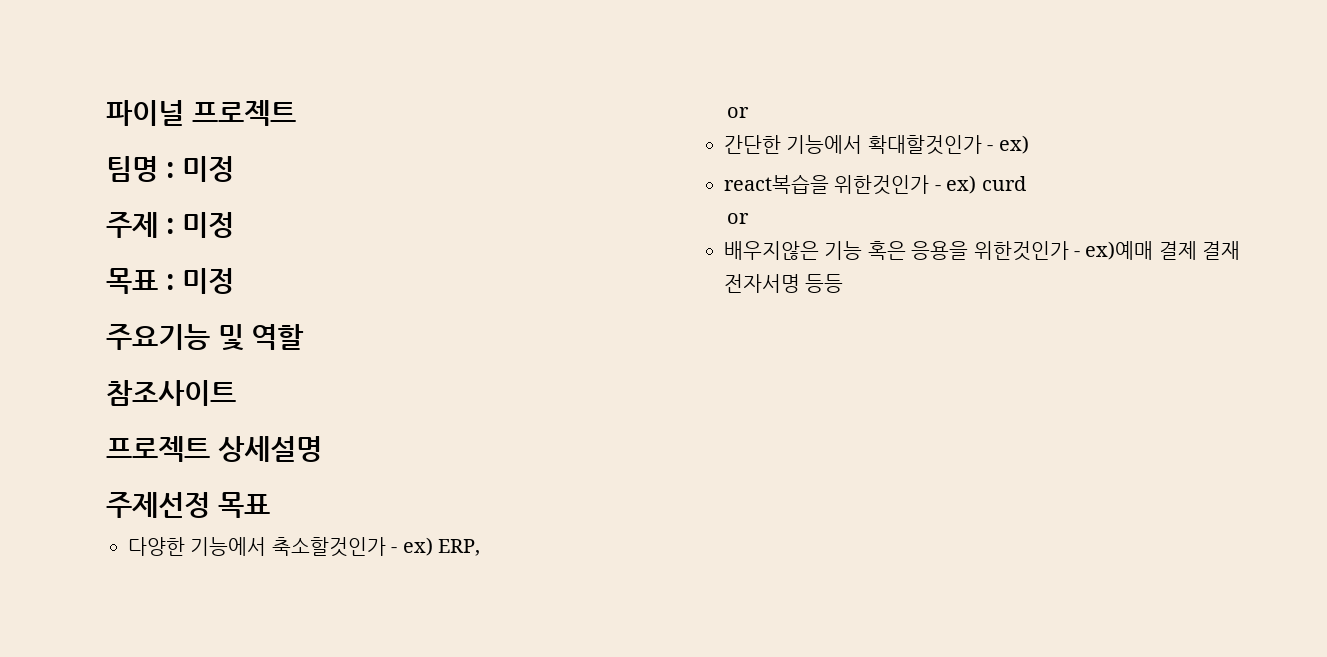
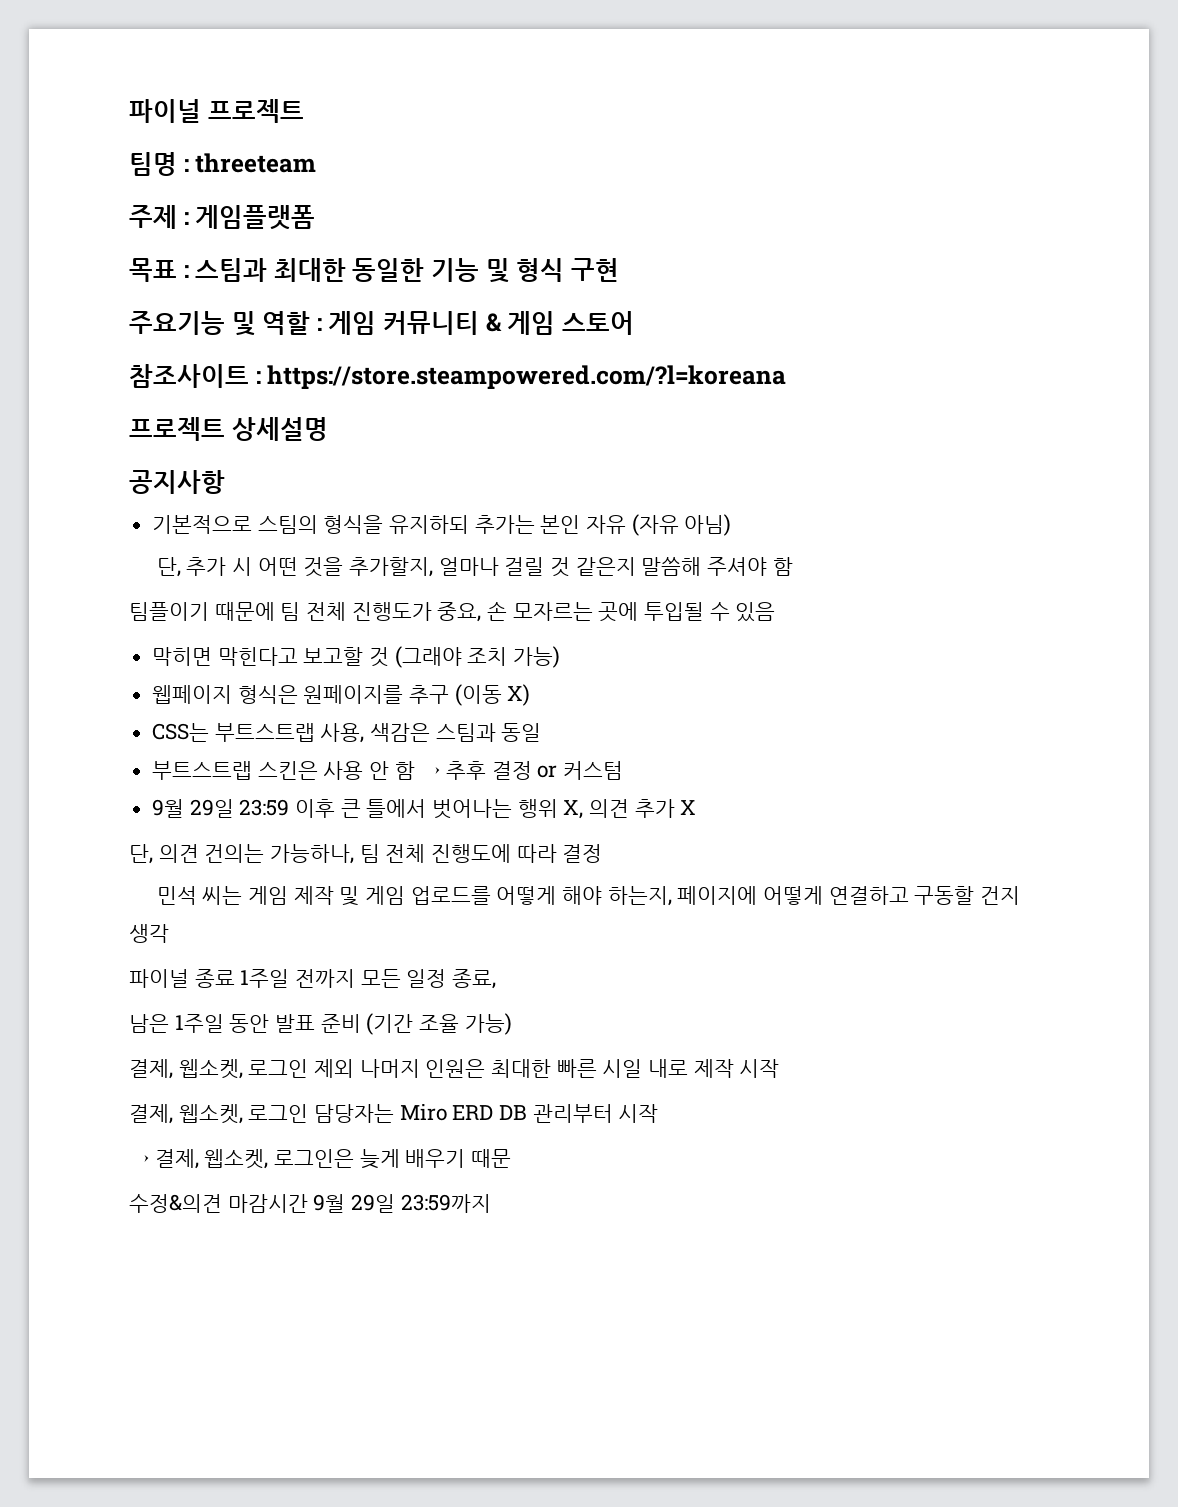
[182,156,235,182] 미정 -> [195,153,317,173] threeteam
[182,212,235,238] 미정 -> [195,205,316,230] 게임플랫폼
[182,268,235,294] [106,324,305,351] 미정 // 주요기능 및 역할 -> [195,258,619,283] [129,311,634,336] 스팀과 최대한 동일한 기능 및 형식 구현 // 주요기능 및 역할 : 게임 커뮤니티 & 게임 스토어
(236, 393) none -> [255,365,787,389] : https://store.steampowered.com/?l=koreana
[106,492,270,518] [128,537,480,557] [726,107,749,118] [724,135,1029,155] [724,174,1026,195] [726,213,749,224] [724,241,1241,261] [724,274,844,293] 주제선정 목표 // 다양한 기능에서 축소할것인가 - ex) ERP, // or // 간단한 기능에서 확대할것인가 - ex) // react복습을 위한것인가 - ex) curd // or // 배우지않은 기능 혹은 응용을 위한것인가 - ex)예매 결제 결재 전자서명 등등 -> [129,470,225,494] [152,514,732,536] [156,557,793,577] [129,601,776,622] [152,646,561,668] [152,684,531,706] [152,723,542,743] [152,761,624,780] [152,799,697,819] [129,844,603,864] [156,886,1020,906] [129,924,169,943] [129,969,497,989] [129,1013,512,1035] [129,1059,780,1079] [129,1104,659,1124] [129,1149,512,1169] [129,1194,491,1213] 공지사항 // 기본적으로 스팀의 형식을 유지하되 추가는 본인 자유 (자유 아님) // 단, 추가 시 어떤 것을 추가할지, 얼마나 걸릴 것 같은지 말씀해 주셔야 함 // 팀플이기 때문에 팀 전체 진행도가 중요, 손 모자르는 곳에 투입될 수 있음 // 막히면 막힌다고 보고할 것 (그래야 조치 가능) // 웹페이지 형식은 원페이지를 추구 (이동 X) // CSS는 부트스트랩 사용, 색감은 스팀과 동일 // 부트스트랩 스킨은 사용 안 함 → 추후 결정 or 커스텀 // 9월 29일 23:59 이후 큰 틀에서 벗어나는 행위 X, 의견 추가 X // 단, 의견 건의는 가능하나, 팀 전체 진행도에 따라 결정 // 민석 씨는 게임 제작 및 게임 업로드를 어떻게 해야 하는지, 페이지에 어떻게 연결하고 구동할 건지 생각 // 파이널 종료 1주일 전까지 모든 일정 종료, // 남은 1주일 동안 발표 준비 (기간 조율 가능) // 결제, 웹소켓, 로그인 제외 나머지 인원은 최대한 빠른 시일 내로 제작 시작 // 결제, 웹소켓, 로그인 담당자는 Miro ERD DB 관리부터 시작 // → 결제, 웹소켓, 로그인은 늦게 배우기 때문 // 수정&의견 마감시간 9월 29일 23:59까지

